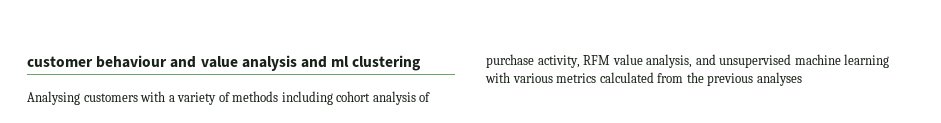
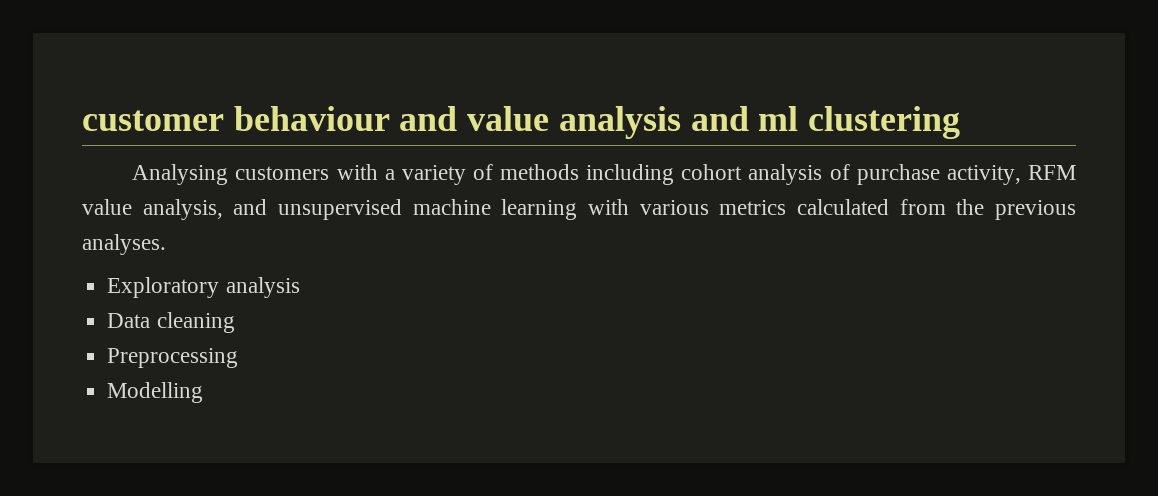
[756,72,802,86] analyses -> [82,234,166,255] [107,277,300,298] [107,312,235,333] [107,348,239,368] [107,382,204,403] analyses. // Exploratory analysis // Data cleaning // Preprocessing // Modelling

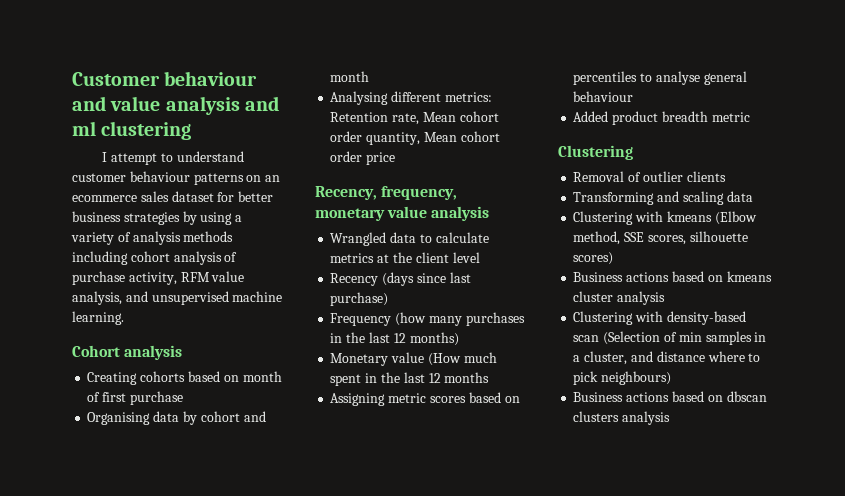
[82,110,224,131] customer -> [72,72,160,86] Customer
[132,164,378,185] Analysing customers with -> [102,151,244,165] [72,171,281,185] [72,191,274,202] [72,211,233,225] I attempt to understand customer behaviour patterns on an ecommerce sales dataset for better business strategies by using
(493, 172) none -> [132,231,181,245] analysis
[501,199,1076,220] [82,234,166,255] [107,277,300,298] [107,312,235,333] [107,348,239,368] [107,382,204,403] learning with various metrics calculated from the previous analyses. // Exploratory analysis // Data cleaning // Preprocessing // Modelling -> [72,311,124,325] [72,345,183,360] [87,371,282,385] [87,391,183,405] [87,411,266,425] [330,71,370,82] [330,91,492,105] [330,111,499,125] [330,131,500,145] [330,151,396,165] [315,186,458,200] [315,206,490,221] [330,232,489,246] [330,252,480,263] [330,272,471,286] [330,292,389,306] [330,312,525,326] [330,332,459,346] [330,352,497,366] [330,372,490,386] [330,392,520,406] [573,71,747,85] [573,91,634,102] [573,111,750,125] [558,145,633,160] [573,171,726,182] [573,191,753,205] [573,211,757,225] [573,231,748,245] [573,252,614,265] [573,271,772,282] [573,291,666,305] [573,311,746,325] [573,331,767,345] [573,351,761,365] [573,371,672,385] [573,391,767,402] [573,411,671,425] learning. // Cohort analysis // Creating cohorts based on month of first purchase // Organising data by cohort and month // Analysing different metrics: Retention rate, Mean cohort order quantity, Mean cohort order price // Recency, frequency, monetary value analysis // Wrangled data to calculate metrics at the client level // Recency (days since last purchase) // Frequency (how many purchases in the last 12 months) // Monetary value (How much spent in the last 12 months // Assigning metric scores based on percentiles to analyse general behaviour // Added product breadth metric // Clustering // Removal of outlier clients // Transforming and scaling data // Clustering with kmeans (Elbow method, SSE scores, silhouette scores) // Business actions based on kmeans cluster analysis // Clustering with density-based scan (Selection of min samples in a cluster, and distance where to pick neighbours) // Business actions based on dbscan clusters analysis

